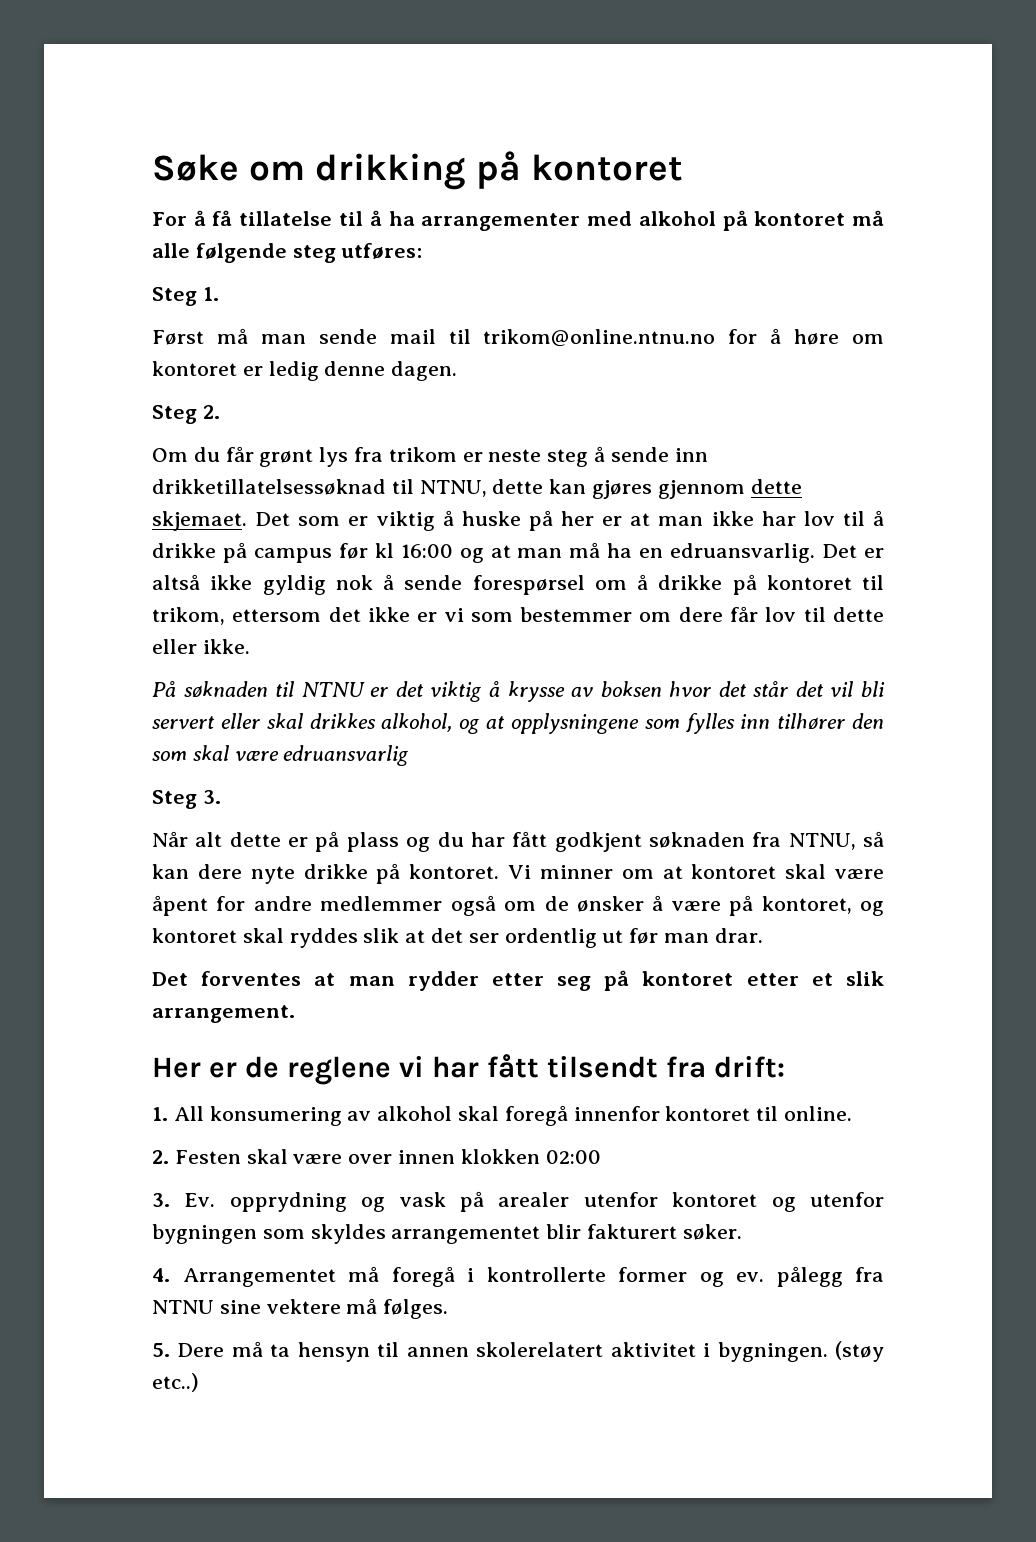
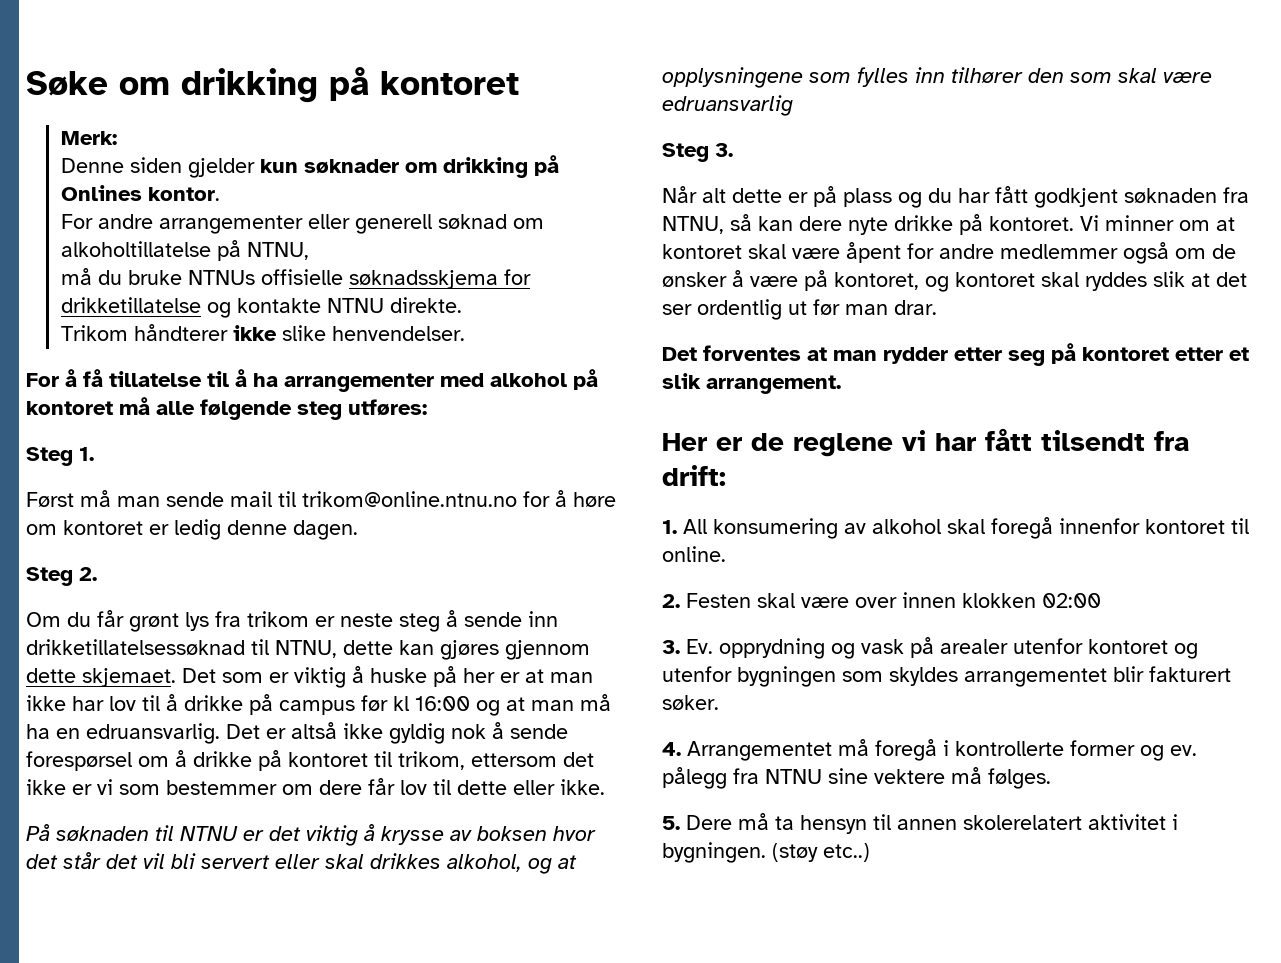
(683, 167) none -> [61,131,118,145] [61,155,560,178] [61,185,221,201] [61,214,545,234] [61,240,310,261] [61,268,532,289] [61,297,463,318] [61,324,466,341] // Merk: // Denne siden gjelder kun søknader om drikking på Onlines kontor. // For andre arrangementer eller generell søknad om alkoholtillatelse på NTNU, // må du bruke NTNUs offisielle søknadsskjema for drikketillatelse og kontakte NTNU direkte. // Trikom håndterer ikke slike henvendelser.

